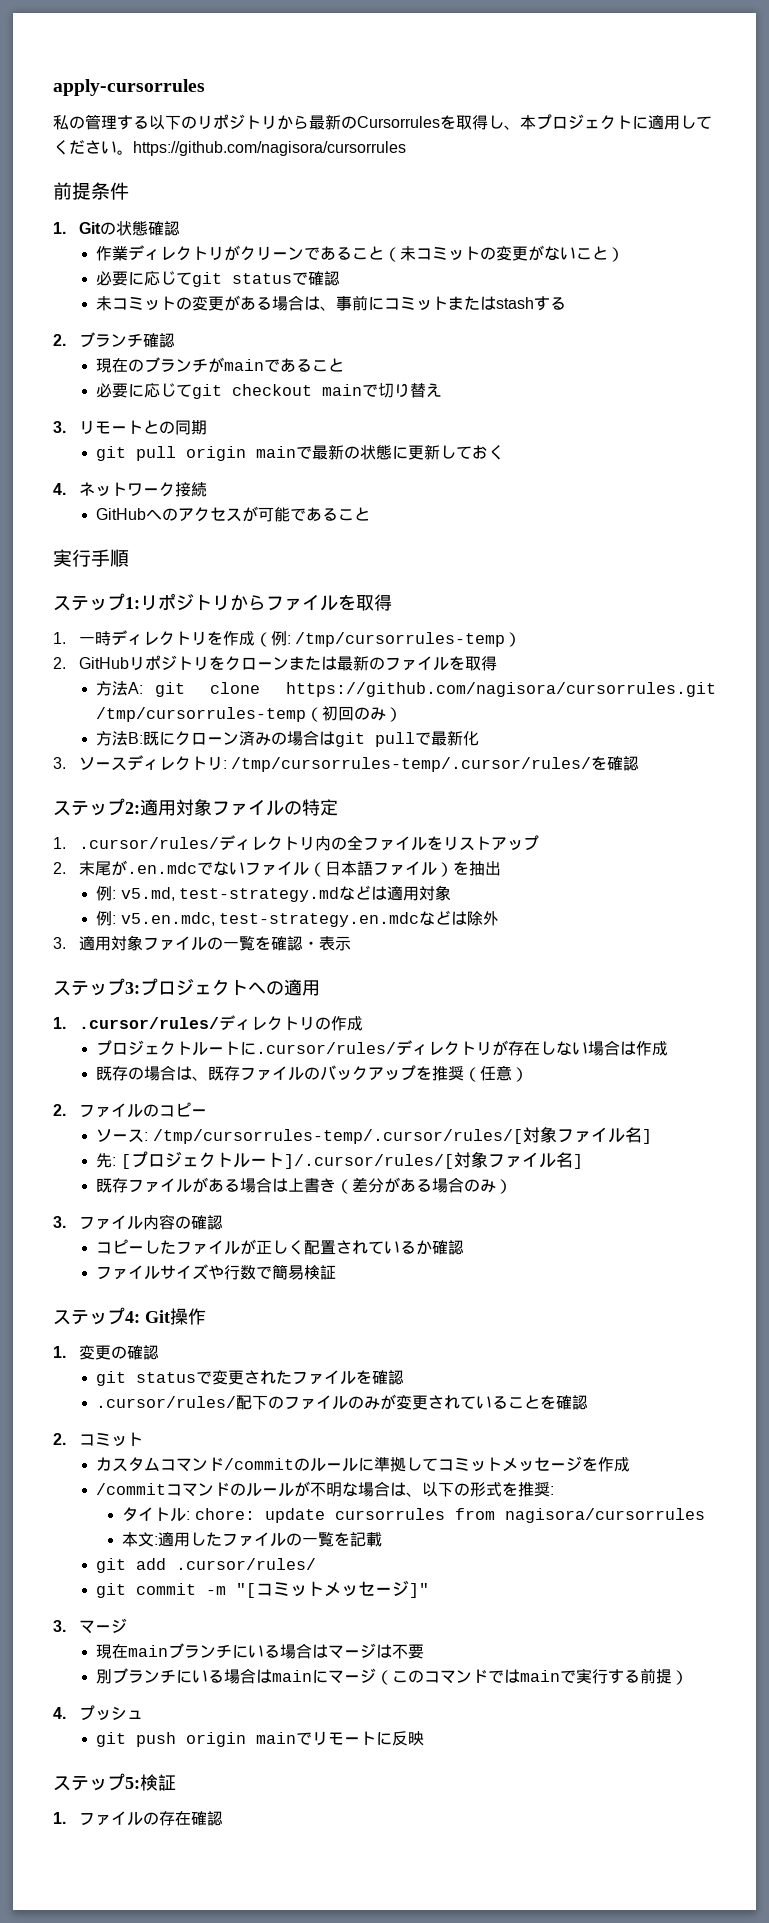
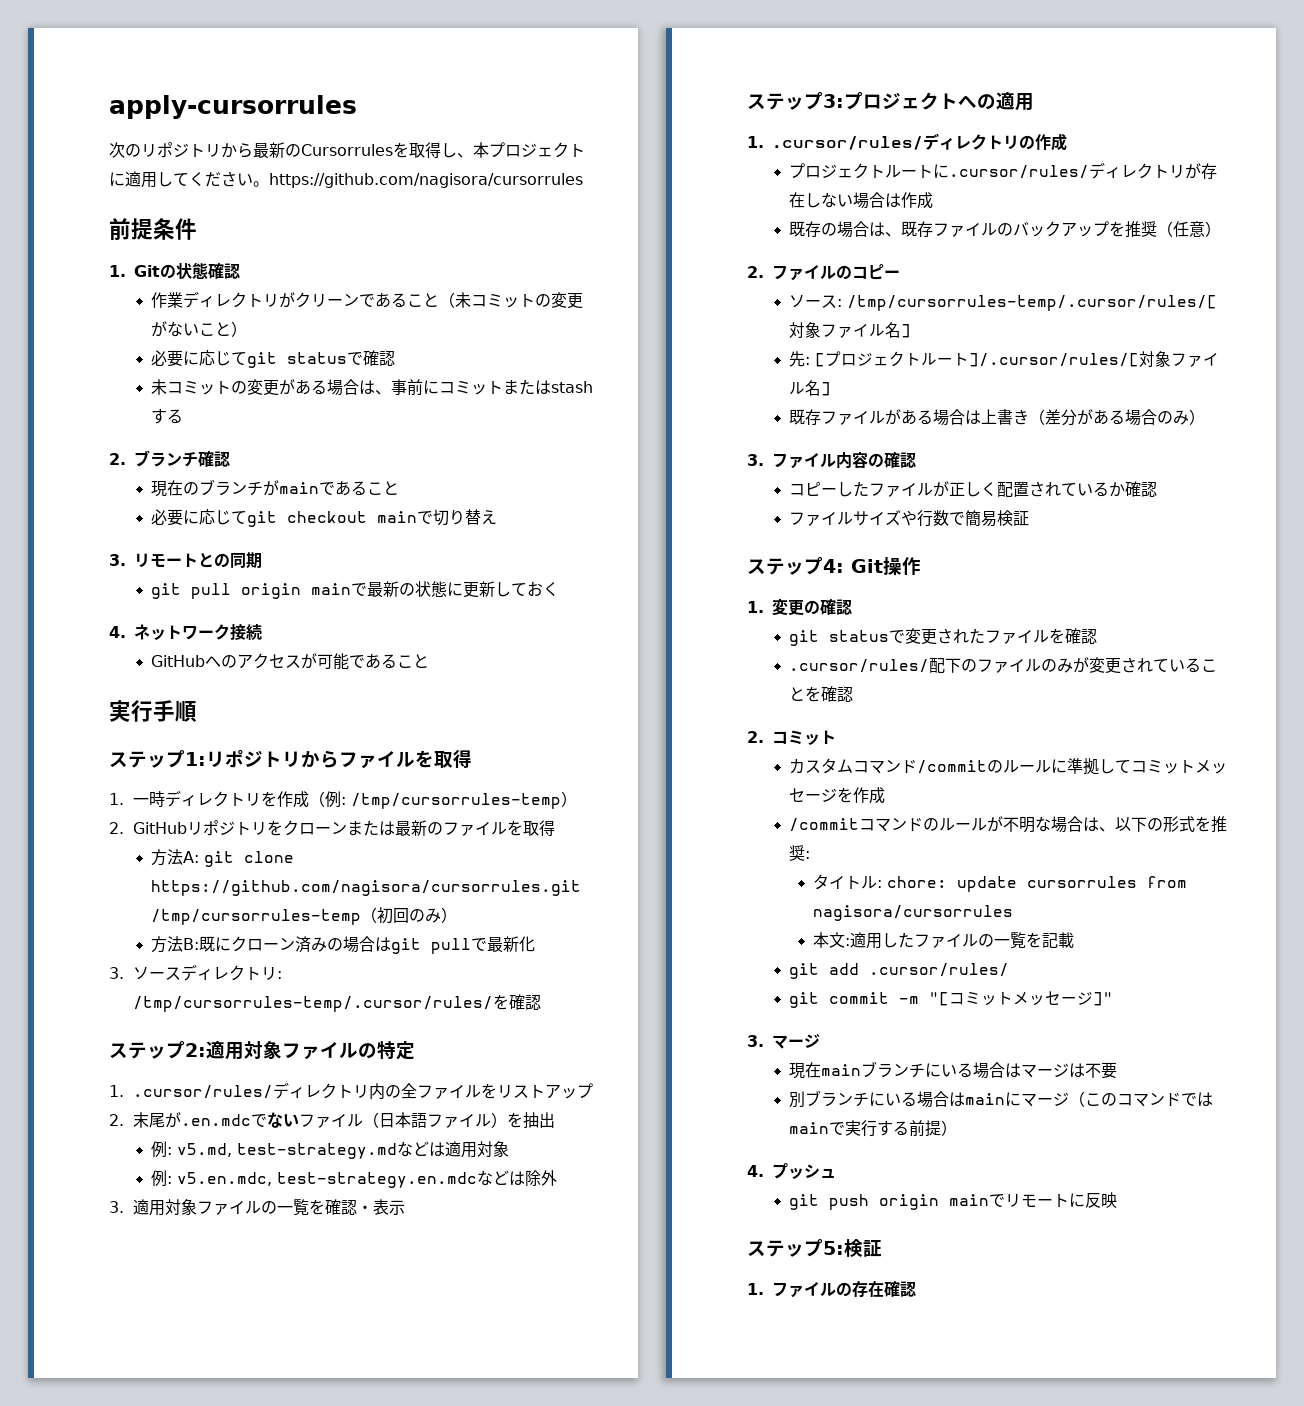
[53,114,181,130] 私の管理する以下 -> [109,142,125,158] 次

